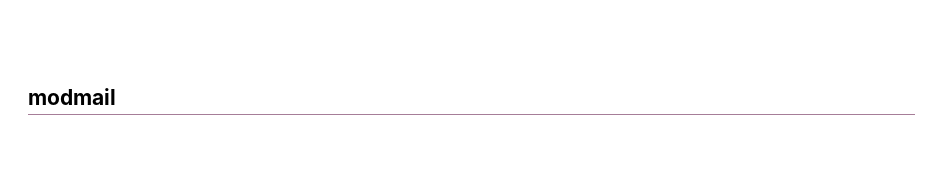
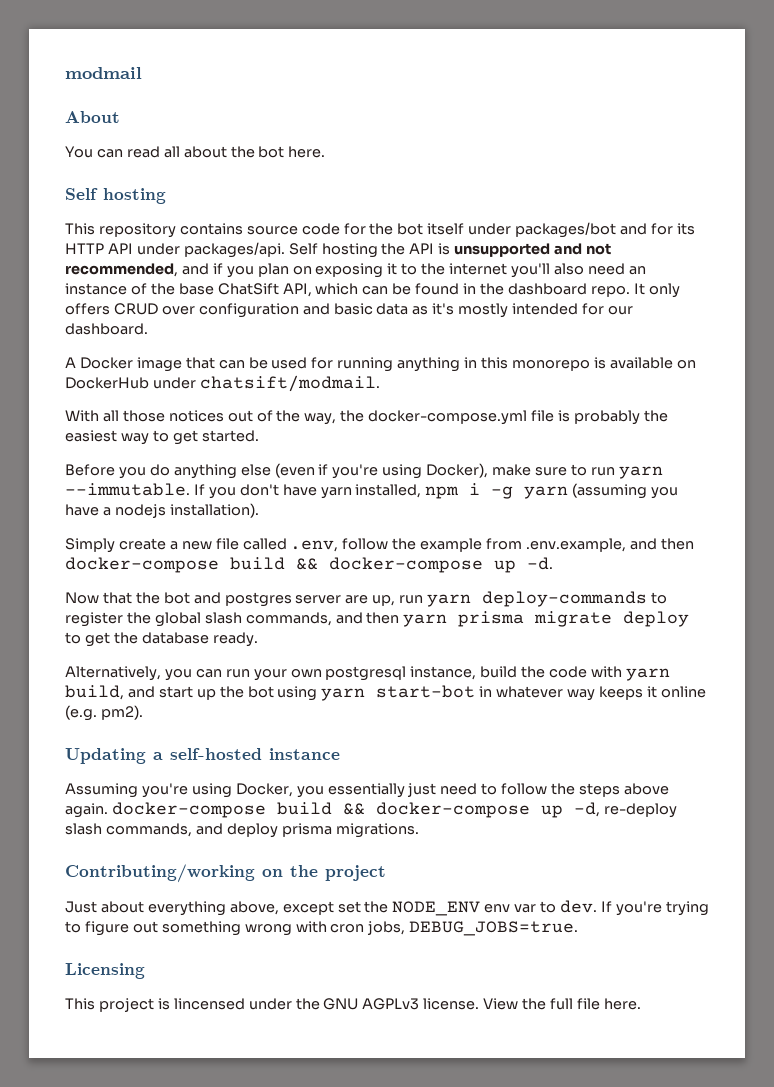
(116, 96) none -> [65,111,120,123] [65,146,326,158] [65,188,166,204] [65,222,695,238] [65,242,612,258] [65,263,646,278] [65,283,680,298] [65,303,633,318] [65,323,148,335] [65,357,696,372] [65,375,380,392] [65,410,668,425] [65,430,259,445] [65,463,663,479] [65,483,679,499] [65,503,259,518] [65,538,694,553] [65,557,553,573] [65,591,668,607] [65,611,690,627] [65,632,258,647] [65,666,670,681] [65,685,706,701] [65,705,143,721] [65,748,340,764] [65,783,669,798] [65,802,677,818] [65,823,419,838] [65,864,386,883] [65,900,709,916] [65,921,579,936] [65,963,145,979] [65,998,641,1012] // About // You can read all about the bot here. // Self hosting // This repository contains source code for the bot itself under packages/bot and for its HTTP API under packages/api. Self hosting the API is unsupported and not recommended, and if you plan on exposing it to the internet you'll also need an instance of the base ChatSift API, which can be found in the dashboard repo. It only offers CRUD over configuration and basic data as it's mostly intended for our dashboard. // A Docker image that can be used for running anything in this monorepo is available on DockerHub under chatsift/modmail. // With all those notices out of the way, the docker-compose.yml file is probably the easiest way to get started. // Before you do anything else (even if you're using Docker), make sure to run yarn --immutable. If you don't have yarn installed, npm i -g yarn (assuming you have a nodejs installation). // Simply create a new file called .env, follow the example from .env.example, and then docker-compose build && docker-compose up -d. // Now that the bot and postgres server are up, run yarn deploy-commands to register the global slash commands, and then yarn prisma migrate deploy to get the database ready. // Alternatively, you can run your own postgresql instance, build the code with yarn build, and start up the bot using yarn start-bot in whatever way keeps it online (e.g. pm2). // Updating a self-hosted instance // Assuming you're using Docker, you essentially just need to follow the steps above again. docker-compose build && docker-compose up -d, re-deploy slash commands, and deploy prisma migrations. // Contributing/working on the project // Just about everything above, except set the NODE_ENV env var to dev. If you're trying to figure out something wrong with cron jobs, DEBUG_JOBS=true. // Licensing // This project is lincensed under the GNU AGPLv3 license. View the full file here.

